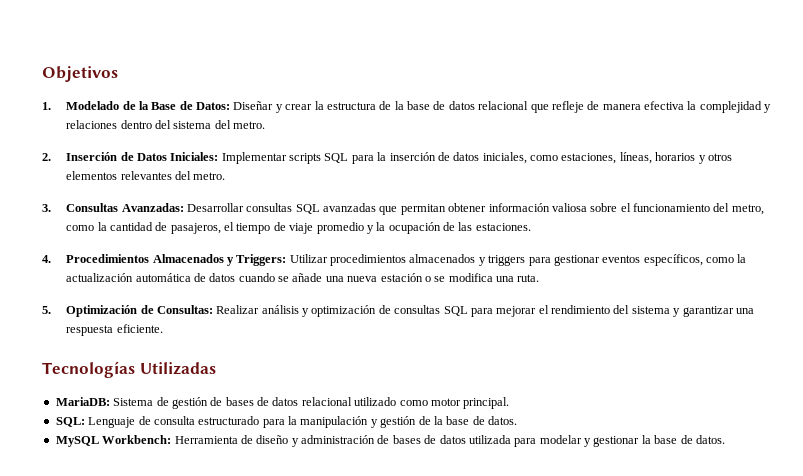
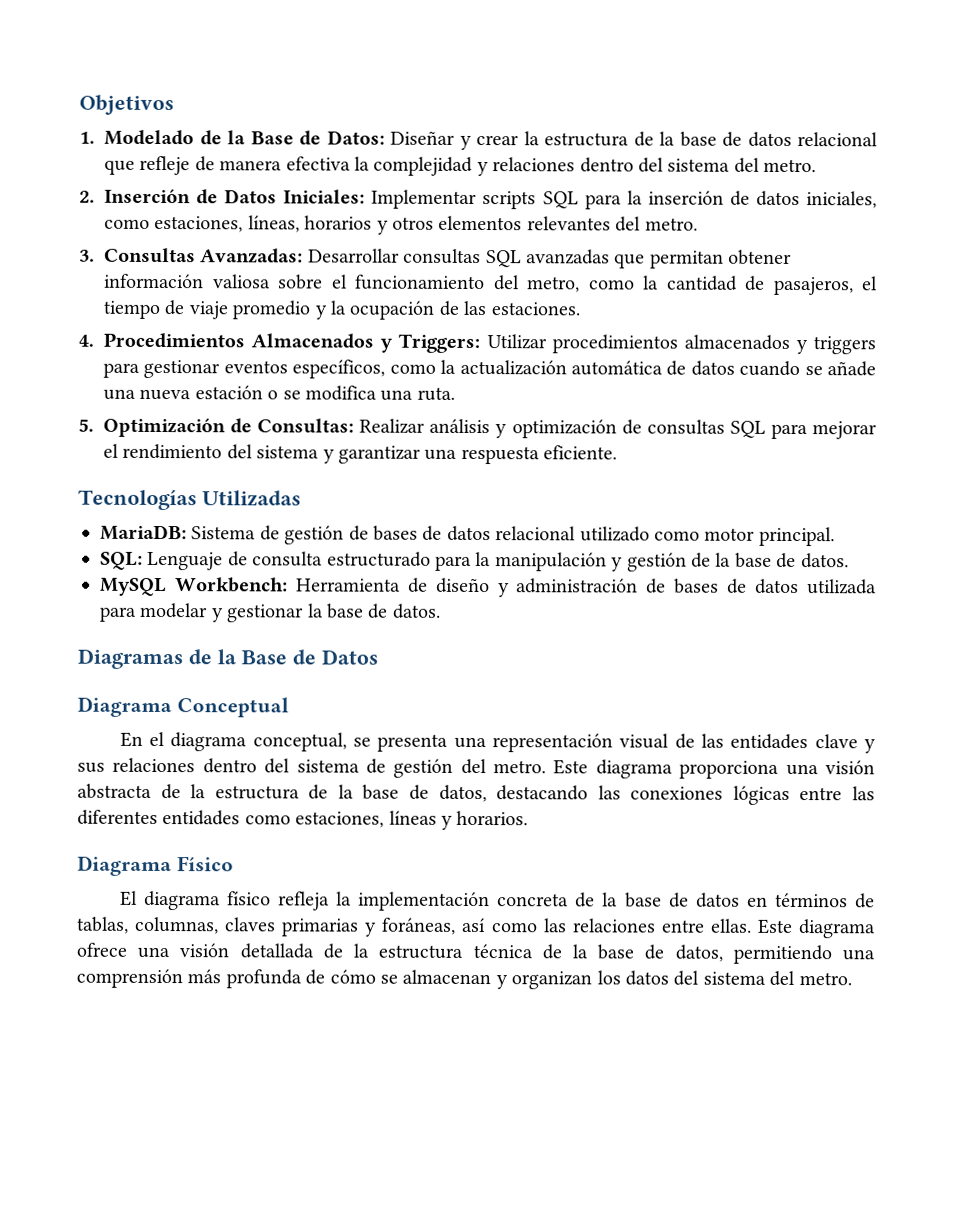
(725, 439) none -> [77,648,378,670] [77,696,289,718] [119,731,877,754] [77,757,875,779] [77,783,875,805] [77,809,529,830] [77,855,234,877] [119,890,875,912] [76,916,877,939] [76,942,875,965] [76,968,852,990] // Diagramas de la Base de Datos // Diagrama Conceptual // En el diagrama conceptual, se presenta una representación visual de las entidades clave y sus relaciones dentro del sistema de gestión del metro. Este diagrama proporciona una visión abstracta de la estructura de la base de datos, destacando las conexiones lógicas entre las diferentes entidades como estaciones, líneas y horarios. // Diagrama Físico // El diagrama físico refleja la implementación concreta de la base de datos en términos de tablas, columnas, claves primarias y foráneas, así como las relaciones entre ellas. Este diagrama ofrece una visión detallada de la estructura técnica de la base de datos, permitiendo una comprensión más profunda de cómo se almacenan y organizan los datos del sistema del metro.

